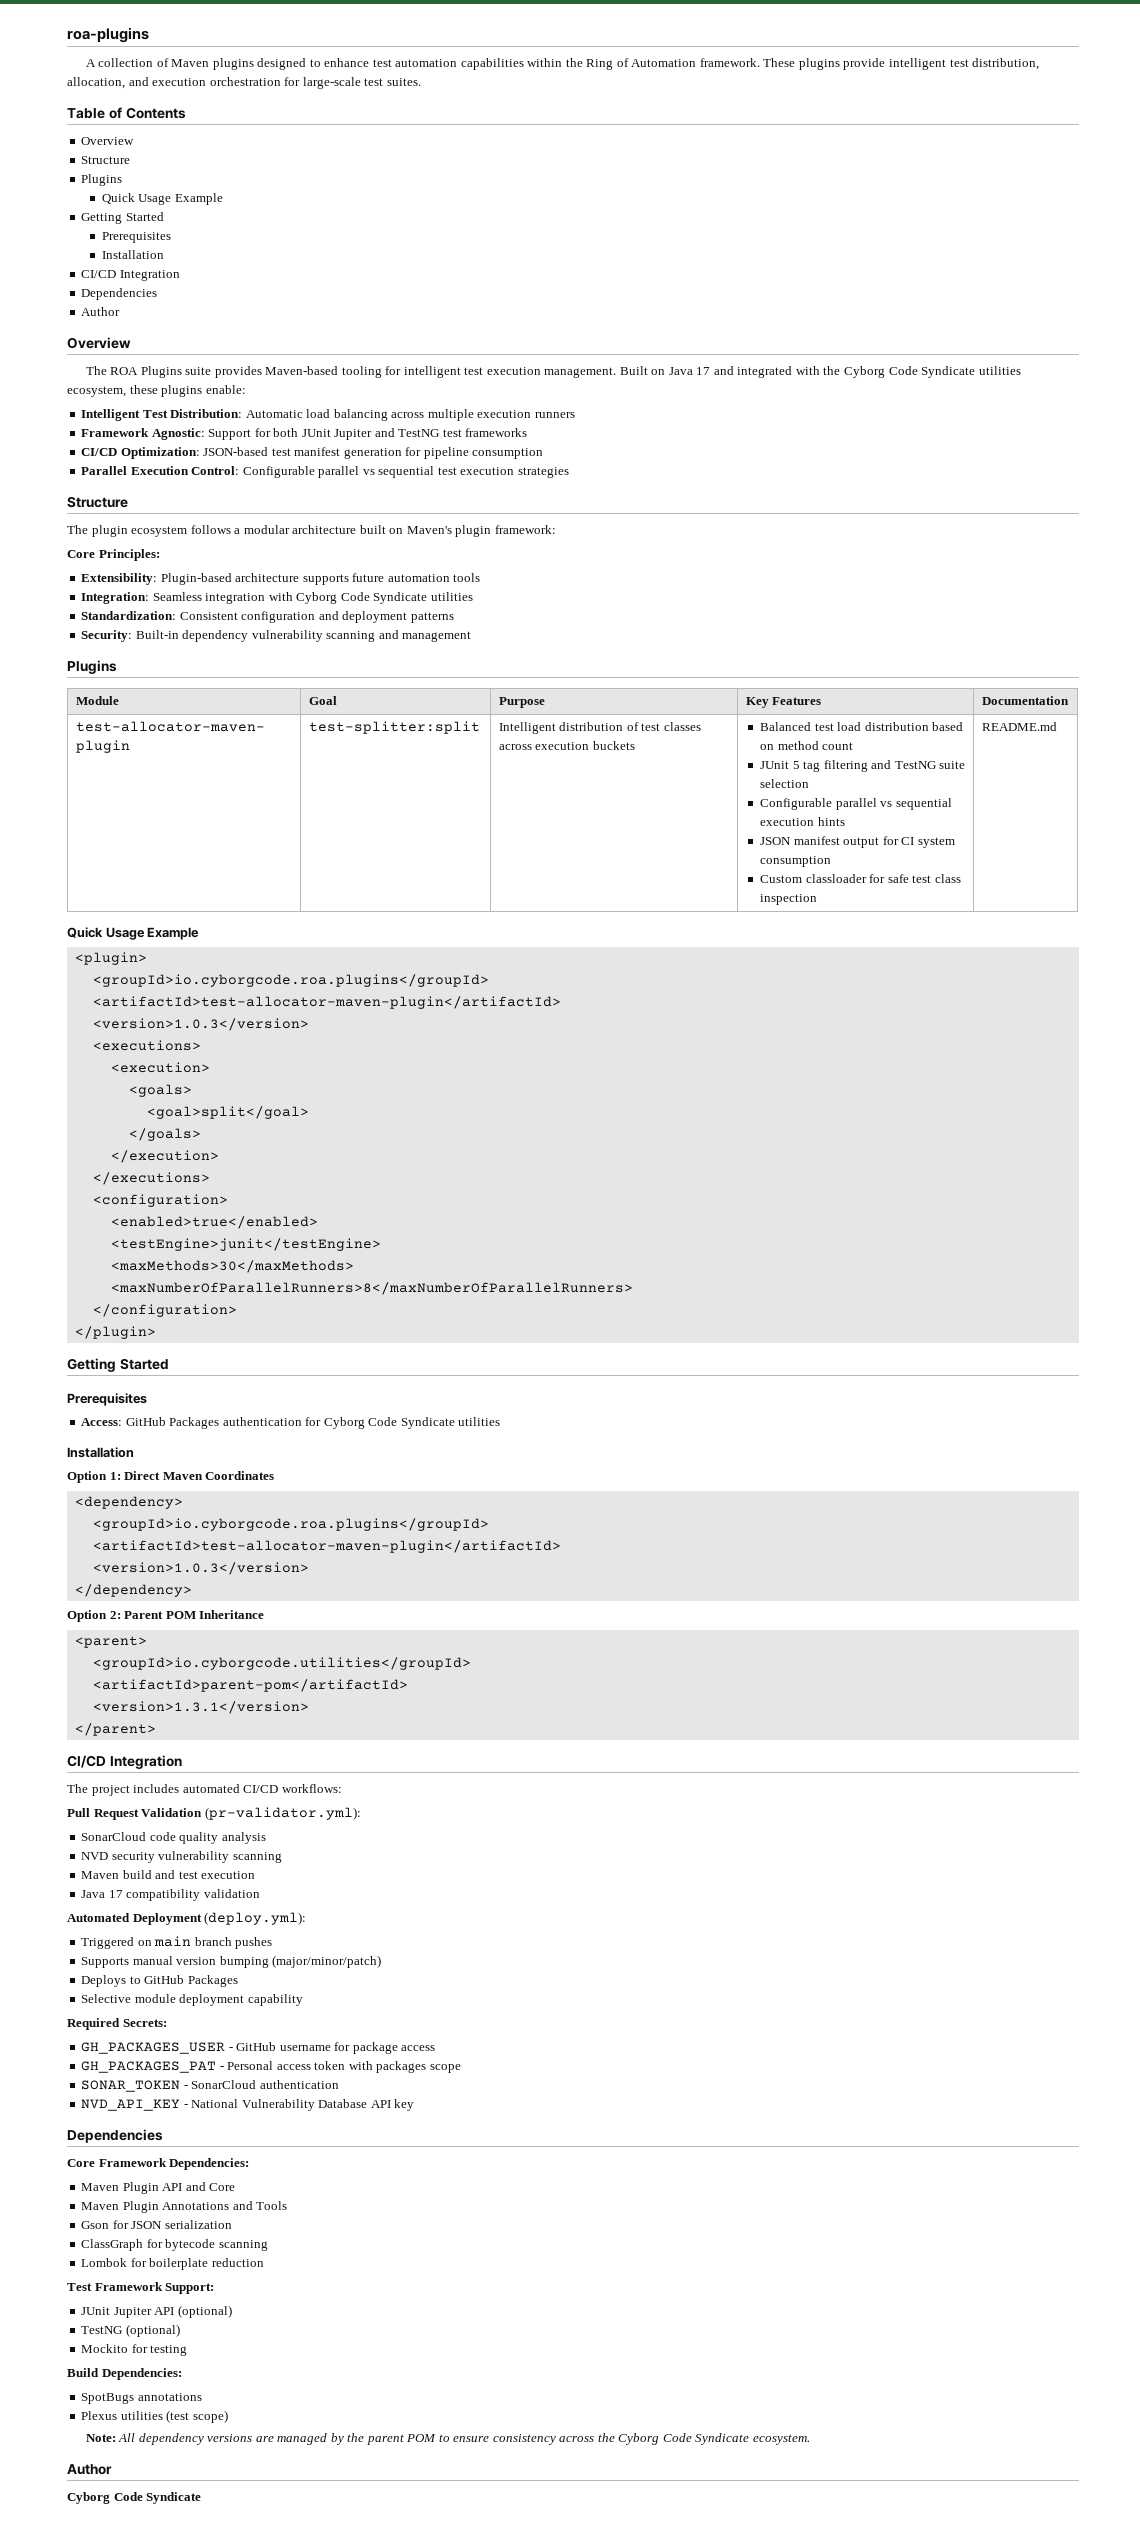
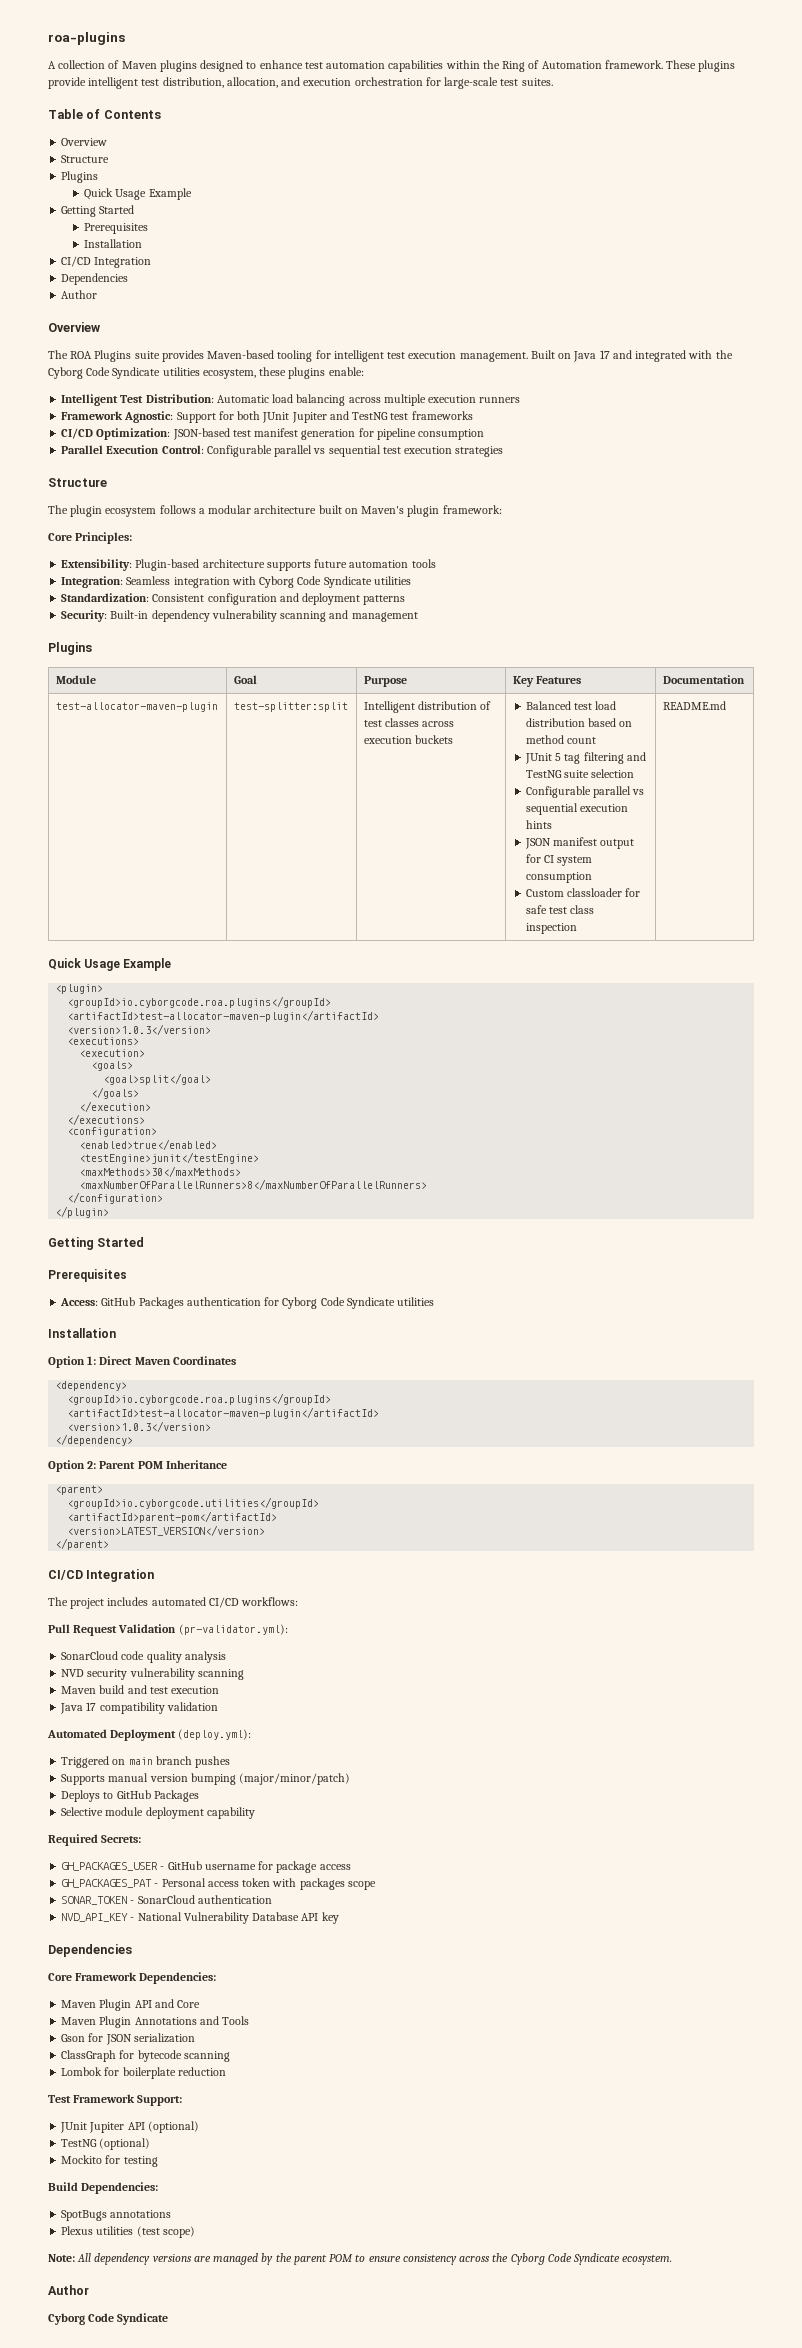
[92,1701,309,1714] <version>1.3.1</version> -> [67,1525,266,1536] <version>LATEST_VERSION</version>

